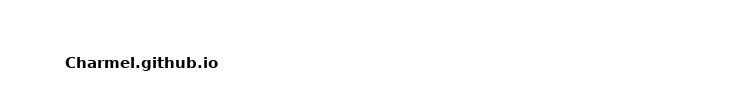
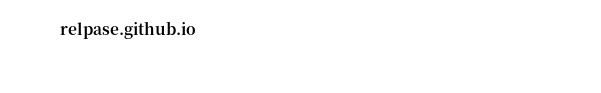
[65,57,218,71] Charmel.github.io -> [60,21,196,39] relpase.github.io

